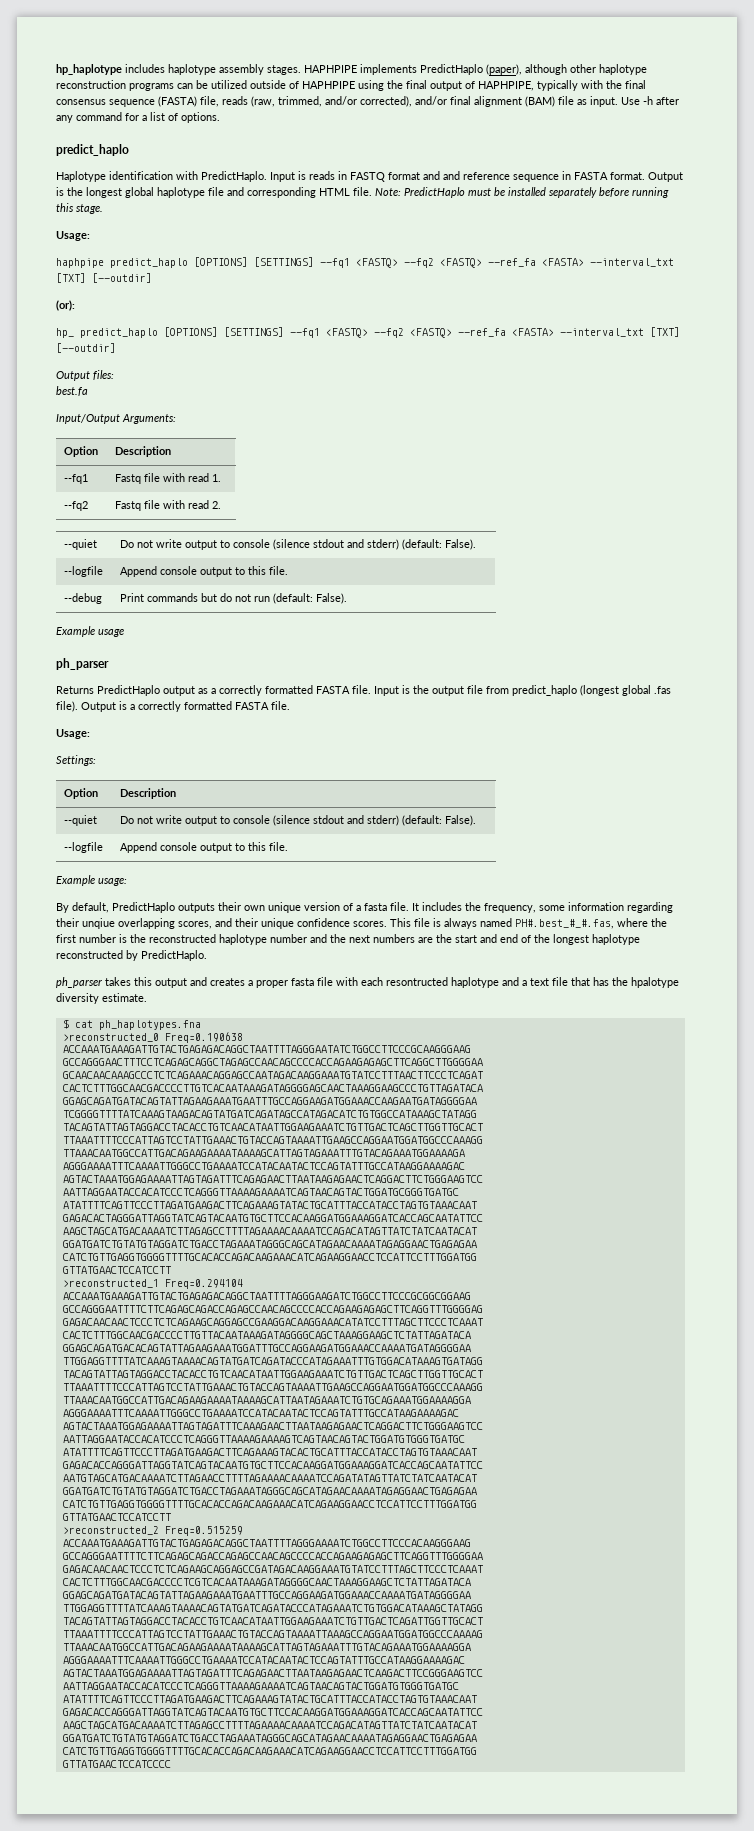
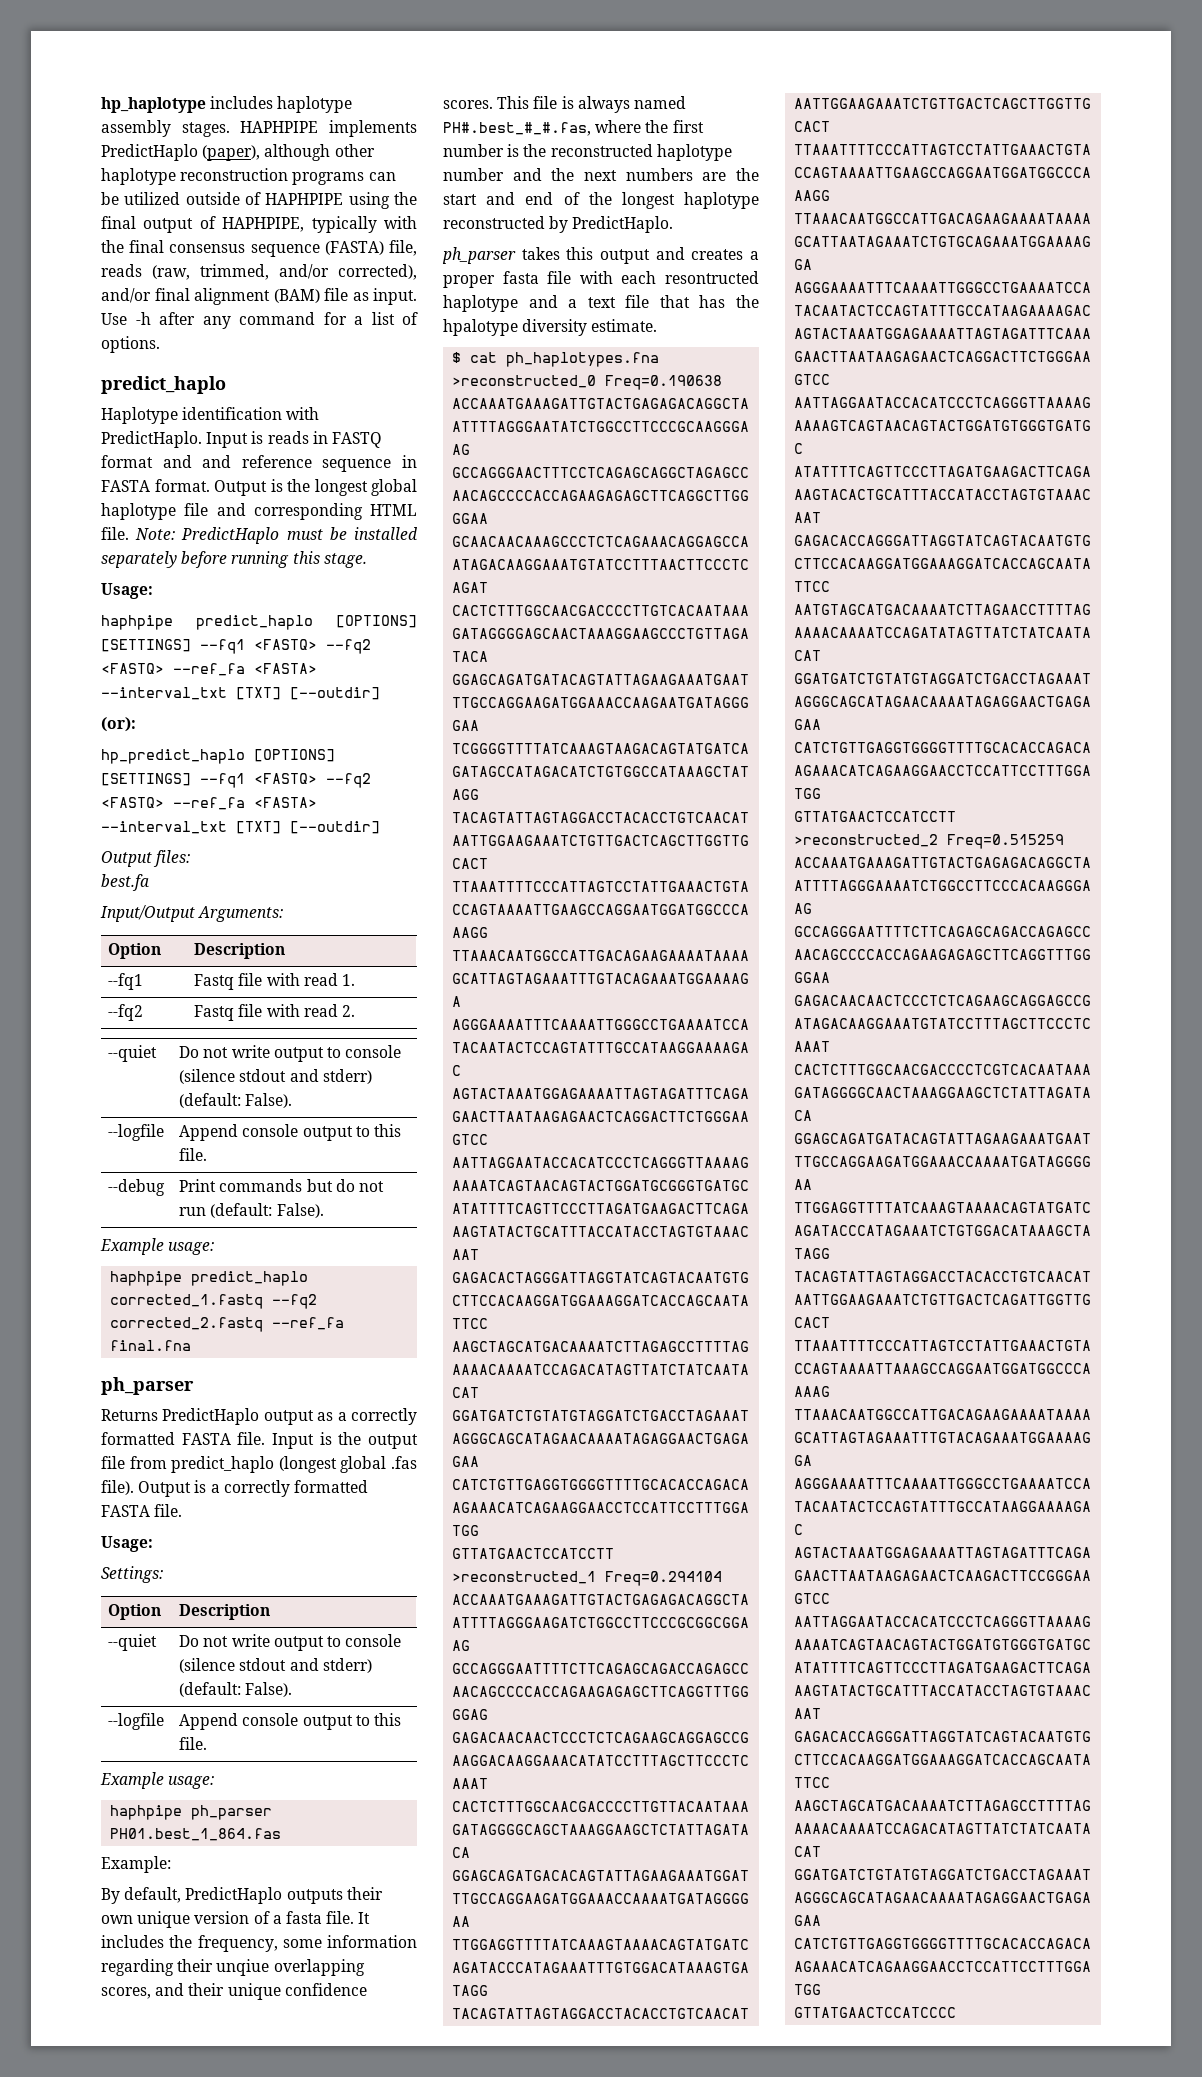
[56,328,158,338] hp_ predict_haplo -> [101,749,245,764] hp_predict_haplo
[98,629,124,637] usage -> [168,1242,215,1255] [110,1271,309,1286] [110,1294,318,1309] [110,1317,345,1332] [110,1340,192,1351] usage: // haphpipe predict_haplo corrected_1.fastq --fq2 corrected_2.fastq --ref_fa final.fna
(127, 882) none -> [110,1805,273,1820] [110,1828,282,1841] [101,1856,171,1873] // haphpipe ph_parser PH01.best_1_864.fas // Example:

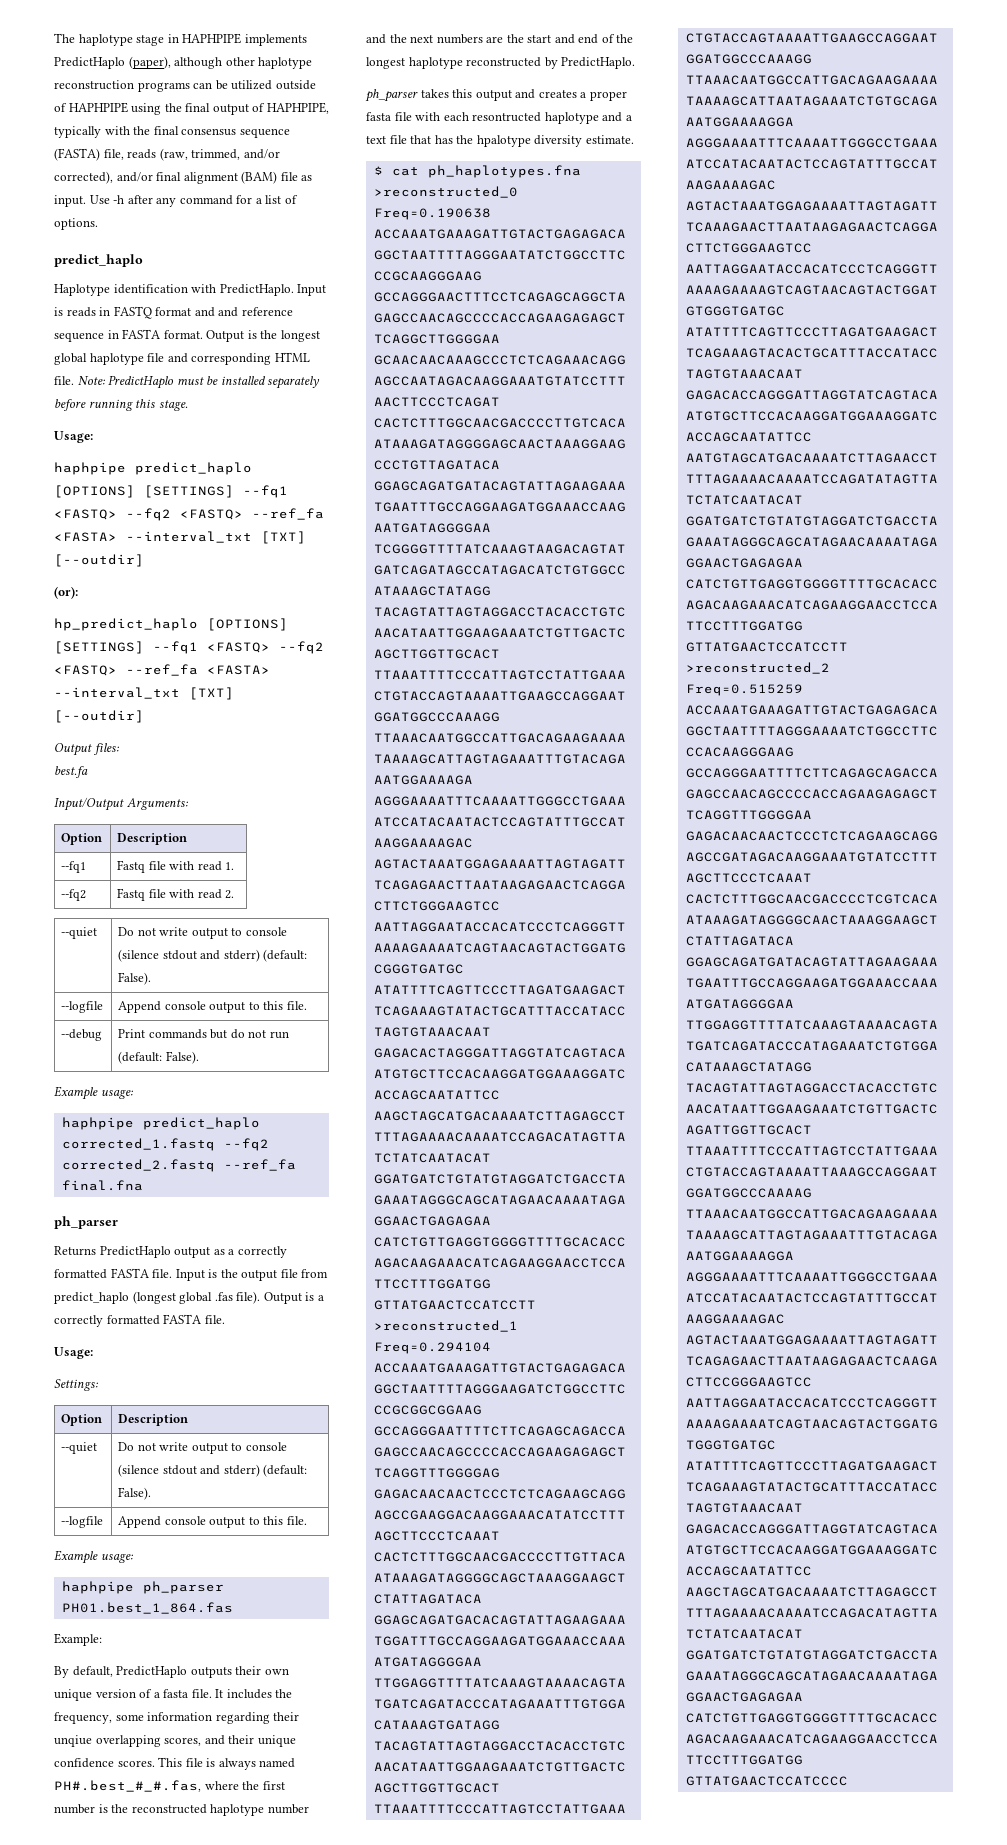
[101,96,353,113] [101,120,230,137] hp_haplotype includes haplotype assembly stages. -> [54,33,179,46] The haplotype stage in

